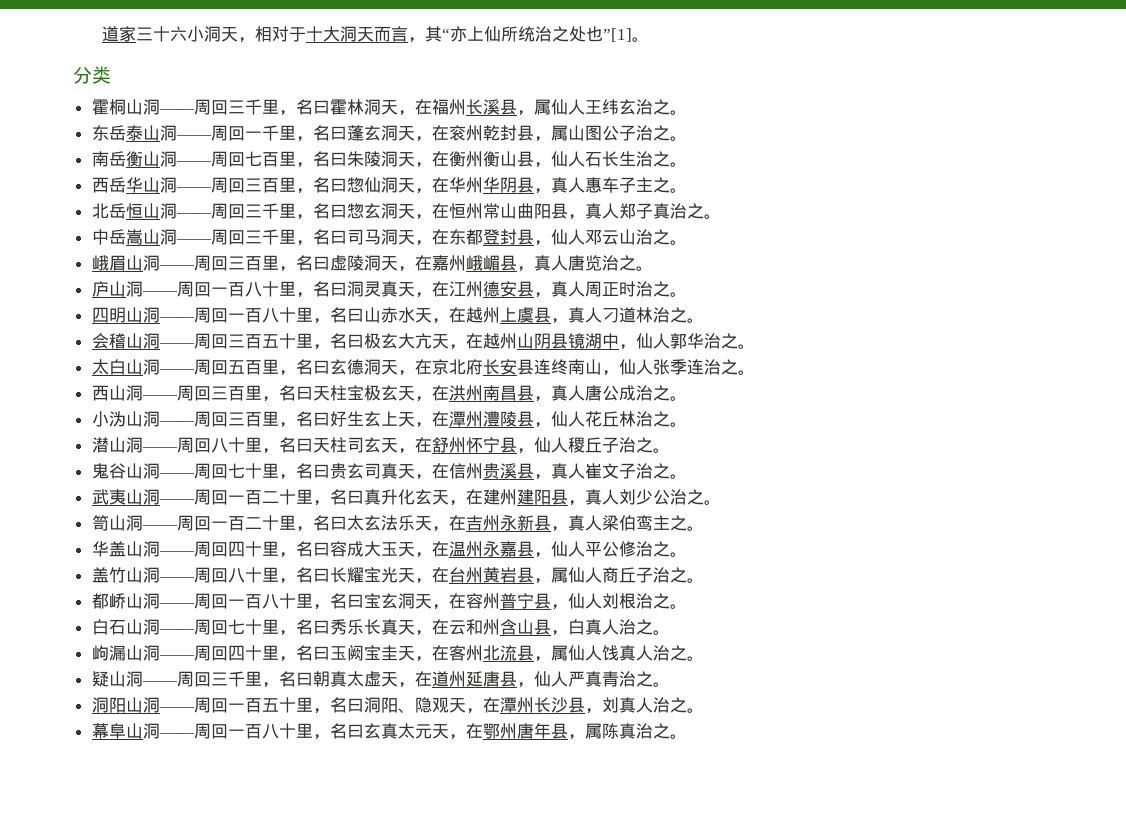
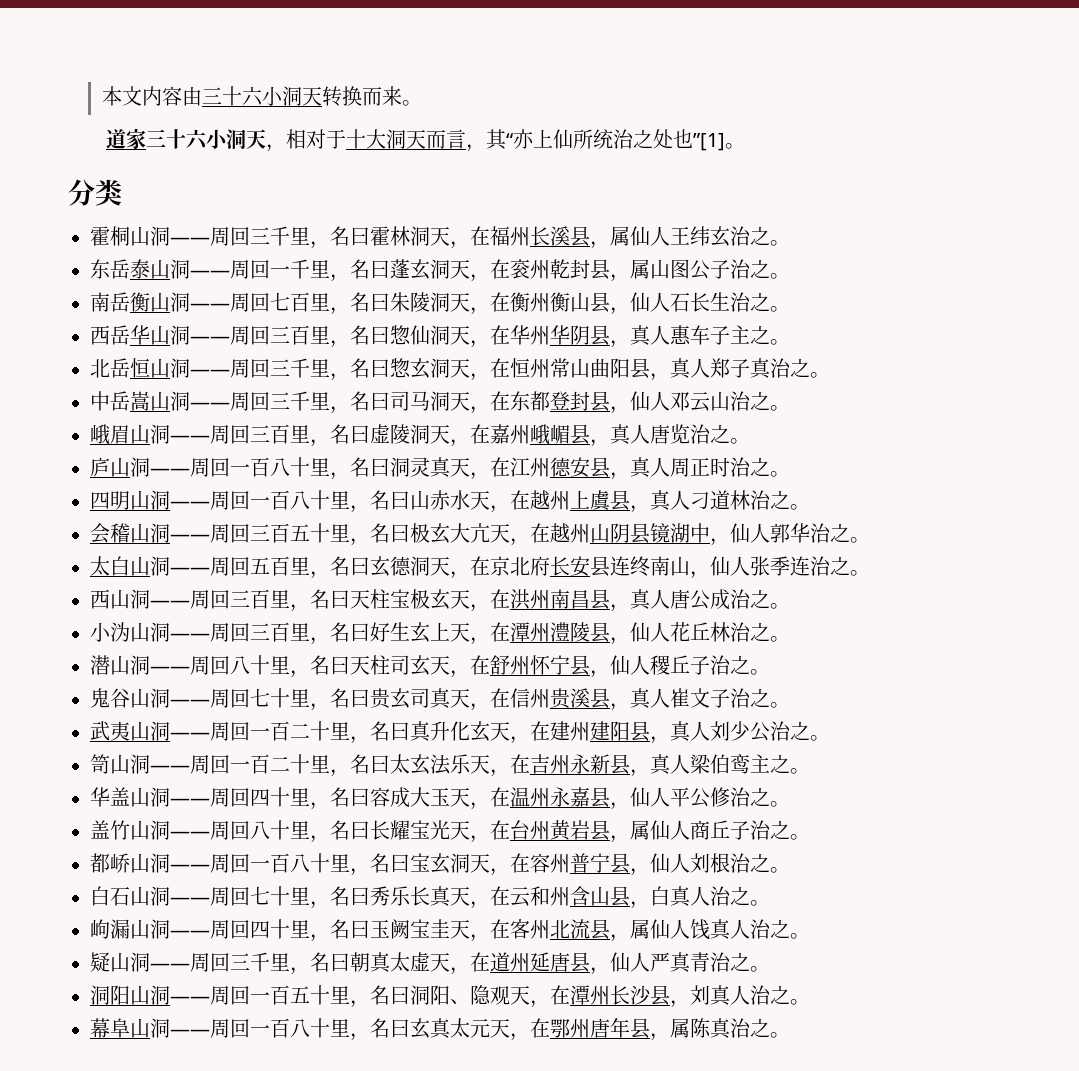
(101, 34) none -> [102,86,423,107] 本文内容由三十六小洞天转换而来。 //

